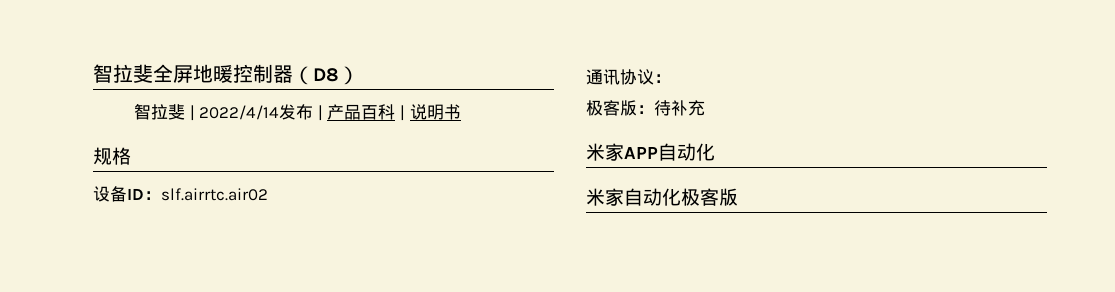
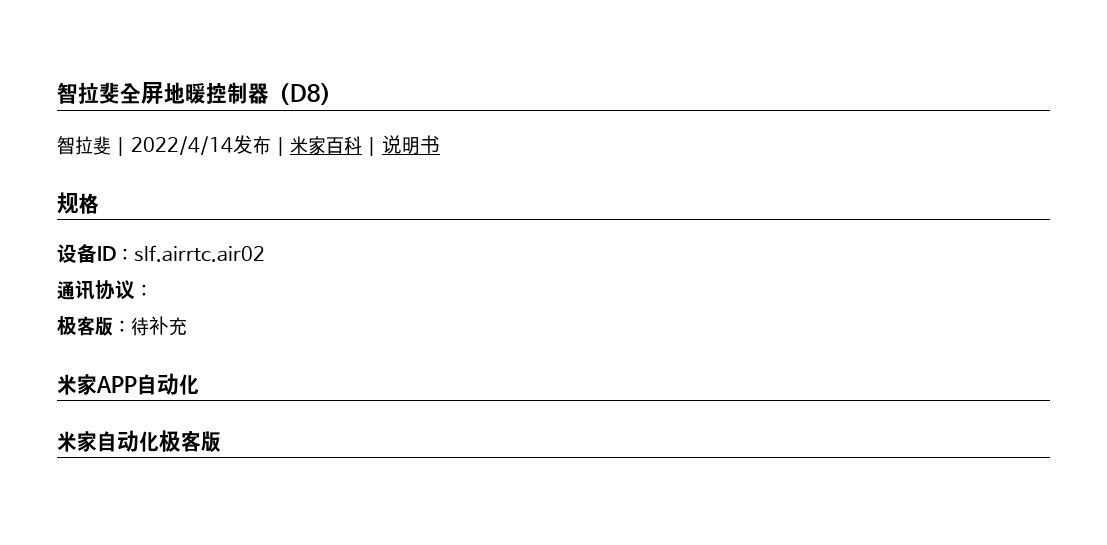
[327,104,362,120] 产品 -> [290,136,327,155] 米家

